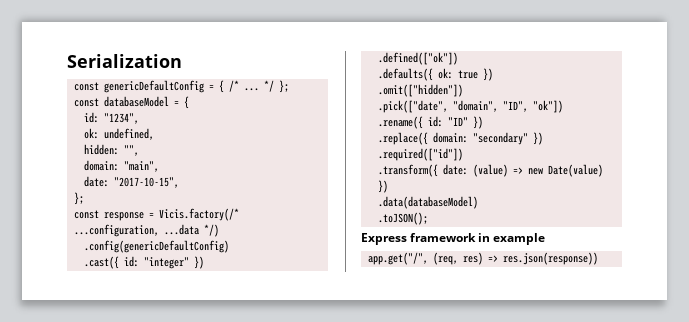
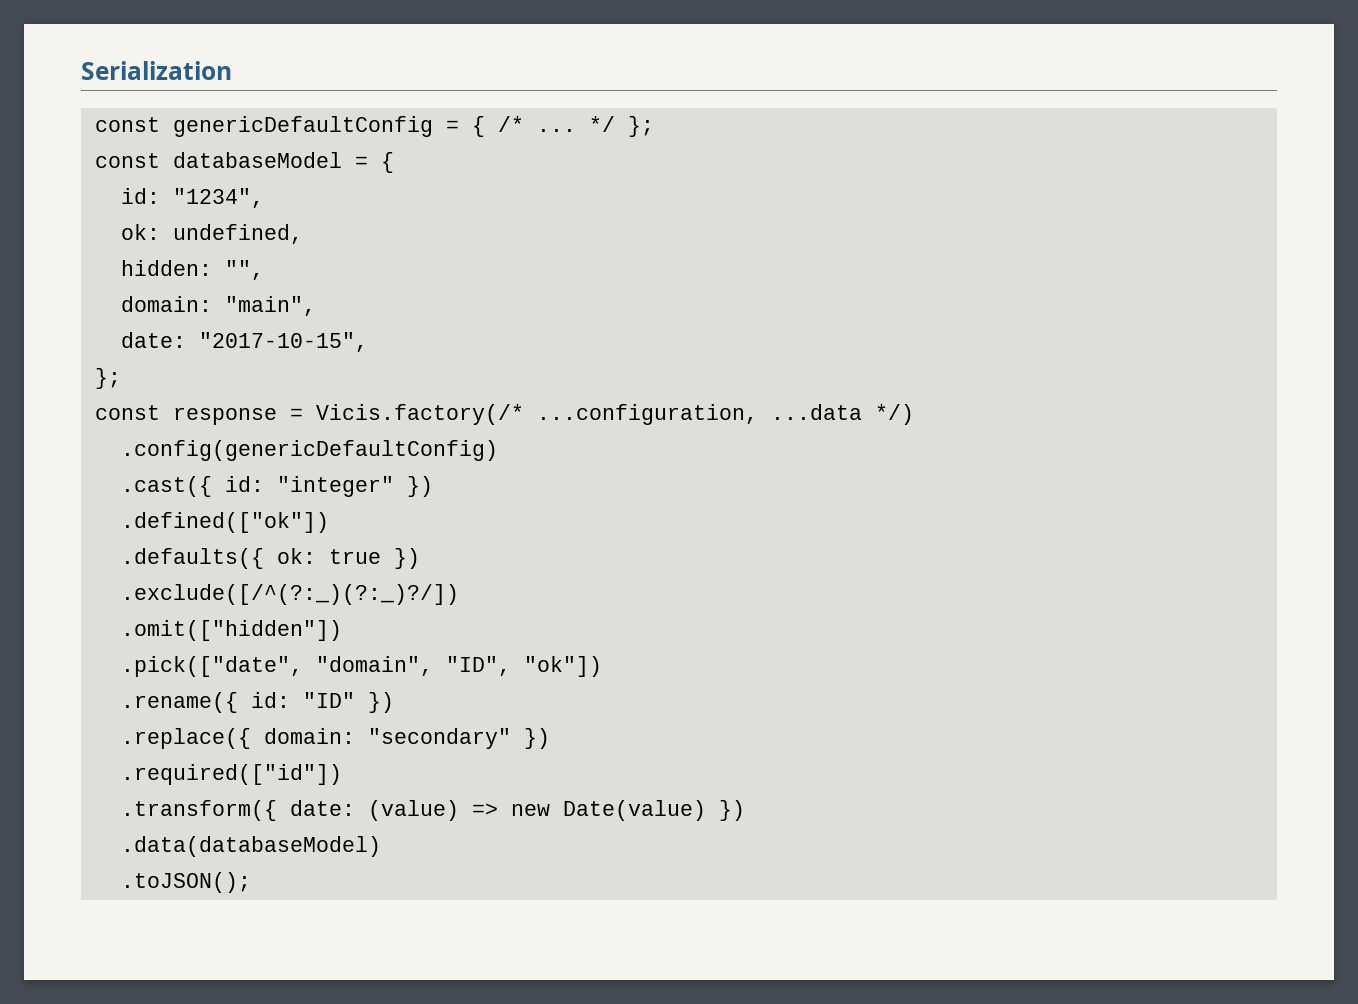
(493, 74) none -> [120,584,459,605] // .exclude([/^(?:_)(?:_)?/])
[361,233,546,245] [367,252,598,265] // Express framework in example // app.get("/", (req, res) => res.json(response)) -> (251, 882) none

